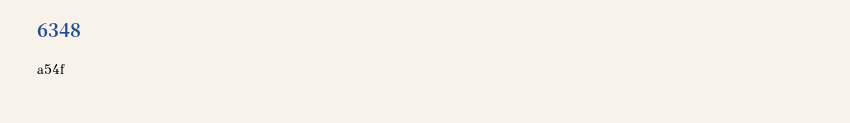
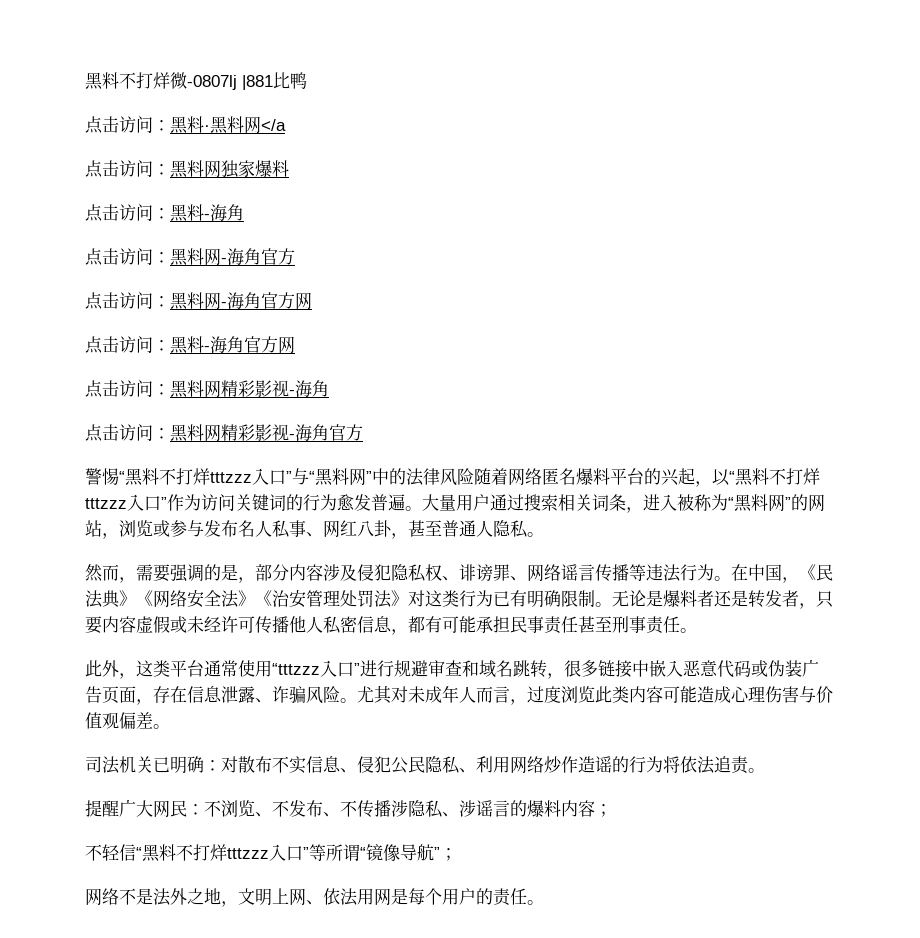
[37,23,81,37] [37,64,65,74] 6348 // a54f -> [85,72,307,90] [85,116,286,134] [85,160,289,178] [85,204,244,222] [85,248,295,266] [85,292,312,310] [85,336,295,354] [85,380,329,398] [85,424,363,442] [85,468,820,487] [85,494,825,513] [85,520,544,539] [85,564,833,583] [85,590,833,609] [85,616,697,635] [85,659,819,679] [85,685,833,705] [85,712,170,729] [85,756,765,774] [85,799,612,818] [85,843,457,862] [85,888,544,907] 黑料不打烊微-0807lj |881比鸭 // 点击访问：黑料·黑料网</a // 点击访问：黑料网独家爆料 // 点击访问：黑料-海角 // 点击访问：黑料网-海角官方 // 点击访问：黑料网-海角官方网 // 点击访问：黑料-海角官方网 // 点击访问：黑料网精彩影视-海角 // 点击访问：黑料网精彩影视-海角官方 // 警惕“黑料不打烊tttzzz入口”与“黑料网”中的法律风险随着网络匿名爆料平台的兴起，以“黑料不打烊tttzzz入口”作为访问关键词的行为愈发普遍。大量用户通过搜索相关词条，进入被称为“黑料网”的网站，浏览或参与发布名人私事、网红八卦，甚至普通人隐私。 // 然而，需要强调的是，部分内容涉及侵犯隐私权、诽谤罪、网络谣言传播等违法行为。在中国，《民法典》《网络安全法》《治安管理处罚法》对这类行为已有明确限制。无论是爆料者还是转发者，只要内容虚假或未经许可传播他人私密信息，都有可能承担民事责任甚至刑事责任。 // 此外，这类平台通常使用“tttzzz入口”进行规避审查和域名跳转，很多链接中嵌入恶意代码或伪装广告页面，存在信息泄露、诈骗风险。尤其对未成年人而言，过度浏览此类内容可能造成心理伤害与价值观偏差。 // 司法机关已明确：对散布不实信息、侵犯公民隐私、利用网络炒作造谣的行为将依法追责。 // 提醒广大网民：不浏览、不发布、不传播涉隐私、涉谣言的爆料内容； // 不轻信“黑料不打烊tttzzz入口”等所谓“镜像导航”； // 网络不是法外之地，文明上网、依法用网是每个用户的责任。

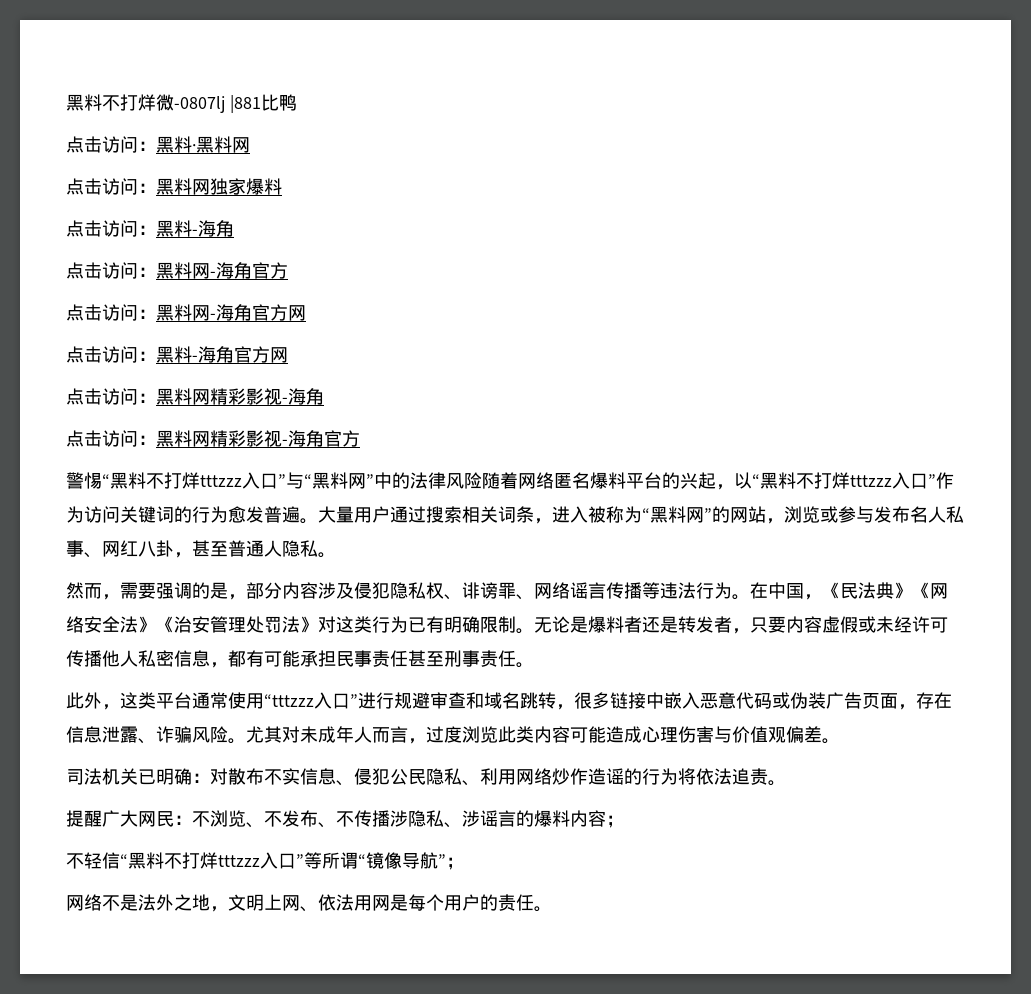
[261,119,286,131] </a -> (250, 145) none

